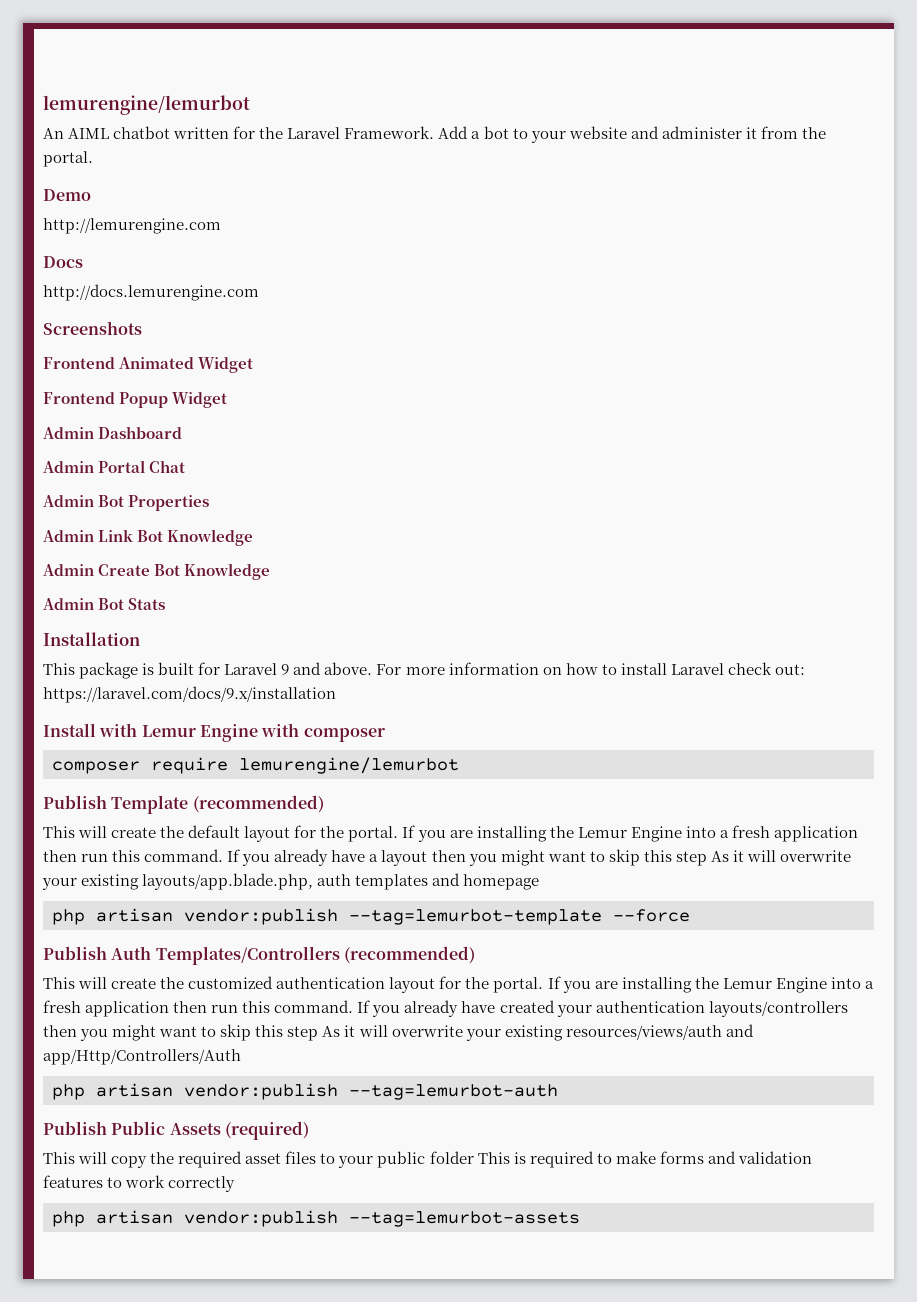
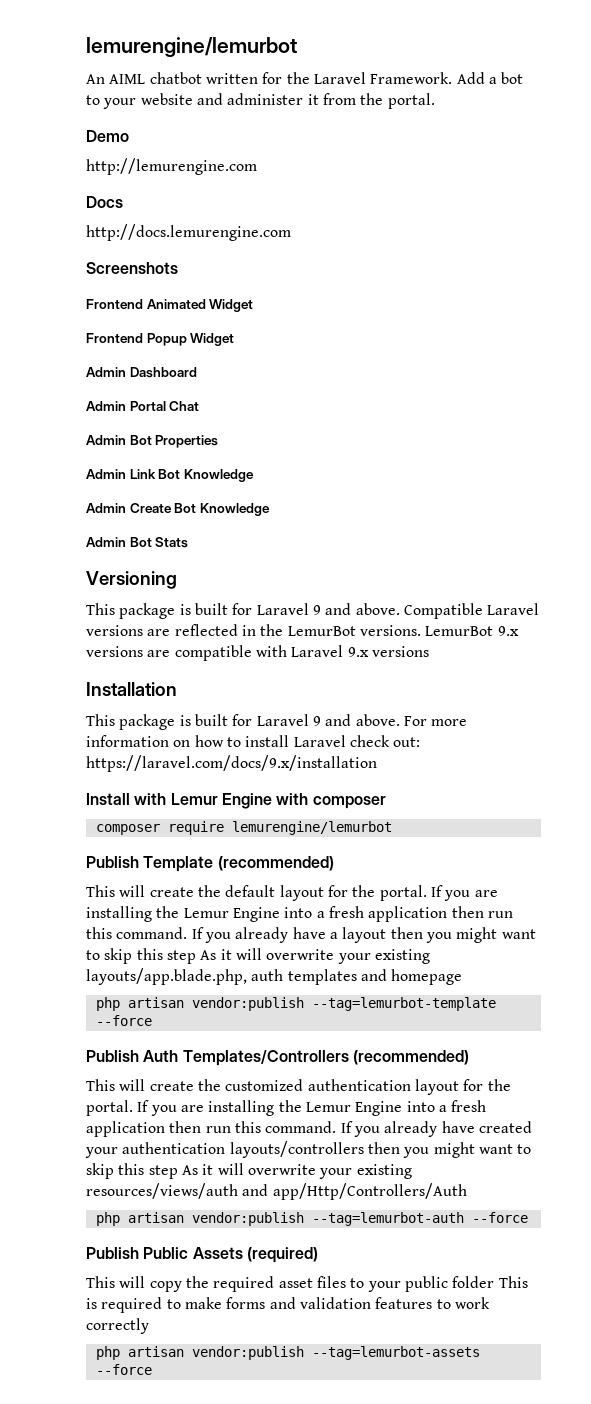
(166, 604) none -> [86,571,177,589] [86,603,540,619] [86,624,519,636] [86,645,429,661] // Versioning // This package is built for Laravel 9 and above. Compatible Laravel versions are reflected in the LemurBot versions. LemurBot 9.x versions are compatible with Laravel 9.x versions
(558, 1092) none -> [471,1212,528,1223] --force
(580, 1219) none -> [95,1364,152,1375] --force

